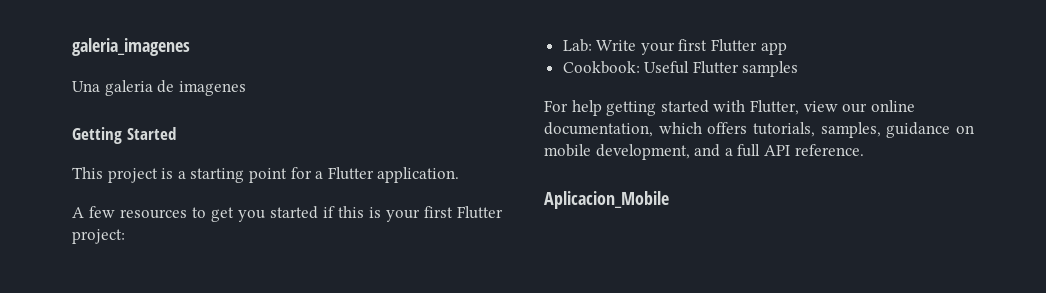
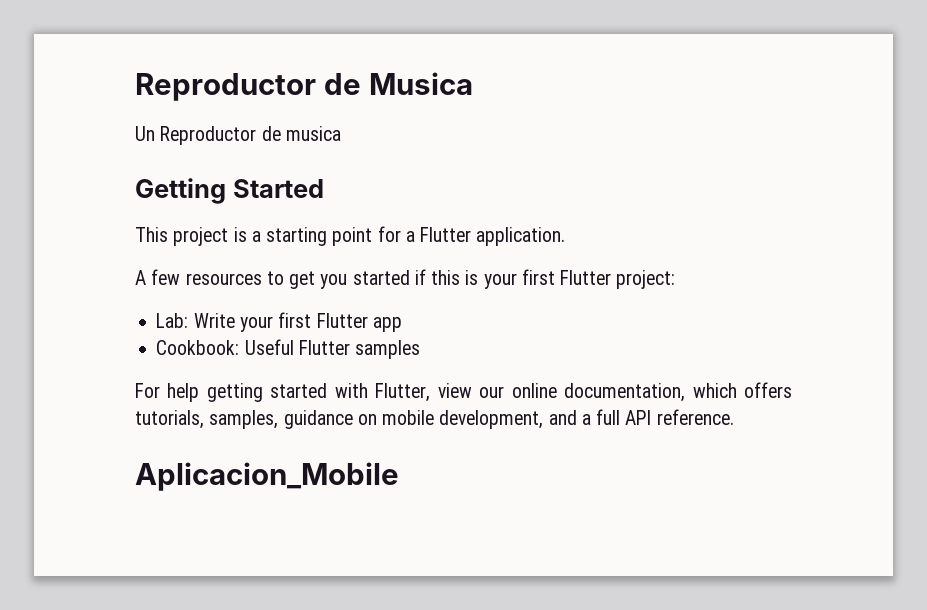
[72,38,190,56] [72,80,246,96] galeria_imagenes // Una galeria de imagenes -> [135,72,473,101] [135,126,341,145] Reproductor de Musica // Un Reproductor de musica

